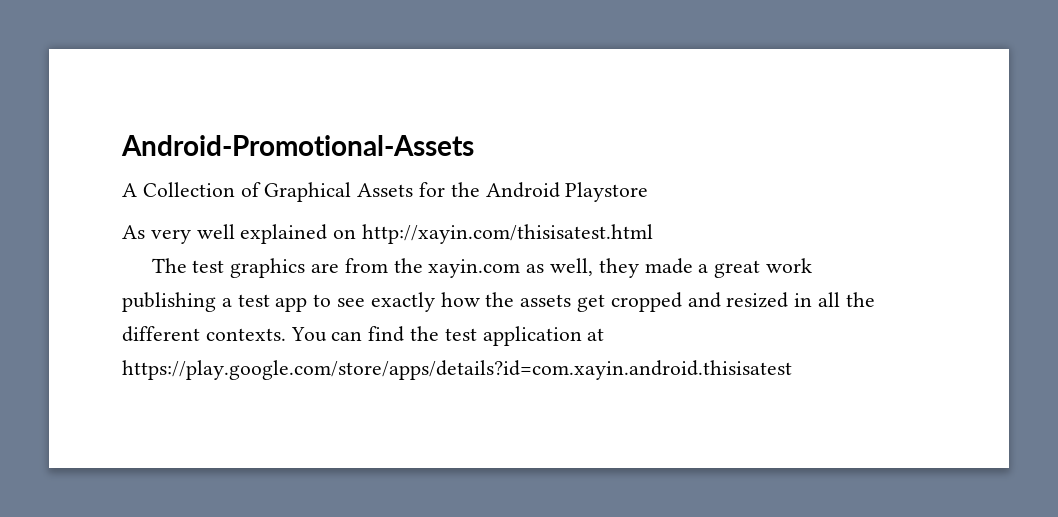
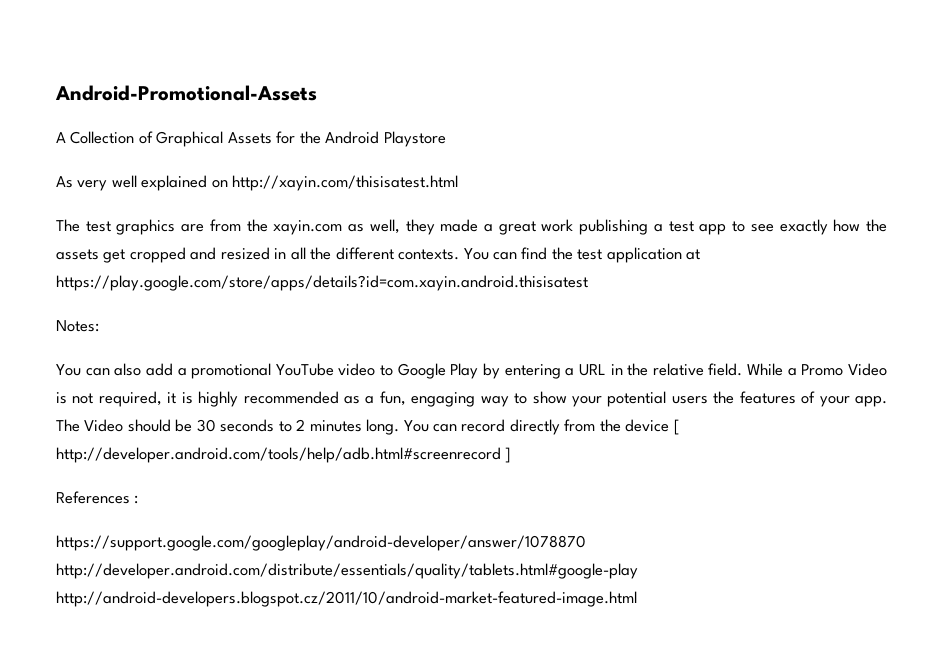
(792, 370) none -> [56,320,99,332] [56,363,887,379] [56,391,888,407] [56,419,680,435] [56,447,512,463] [56,491,139,504] [56,535,586,551] [56,563,638,579] [56,591,637,607] // Notes: // You can also add a promotional YouTube video to Google Play by entering a URL in the relative field. While a Promo Video is not required, it is highly recommended as a fun, engaging way to show your potential users the features of your app. The Video should be 30 seconds to 2 minutes long. You can record directly from the device [ http://developer.android.com/tools/help/adb.html#screenrecord ] // References : // https://support.google.com/googleplay/android-developer/answer/1078870 http://developer.android.com/distribute/essentials/quality/tablets.html#google-play http://android-developers.blogspot.cz/2011/10/android-market-featured-image.html

